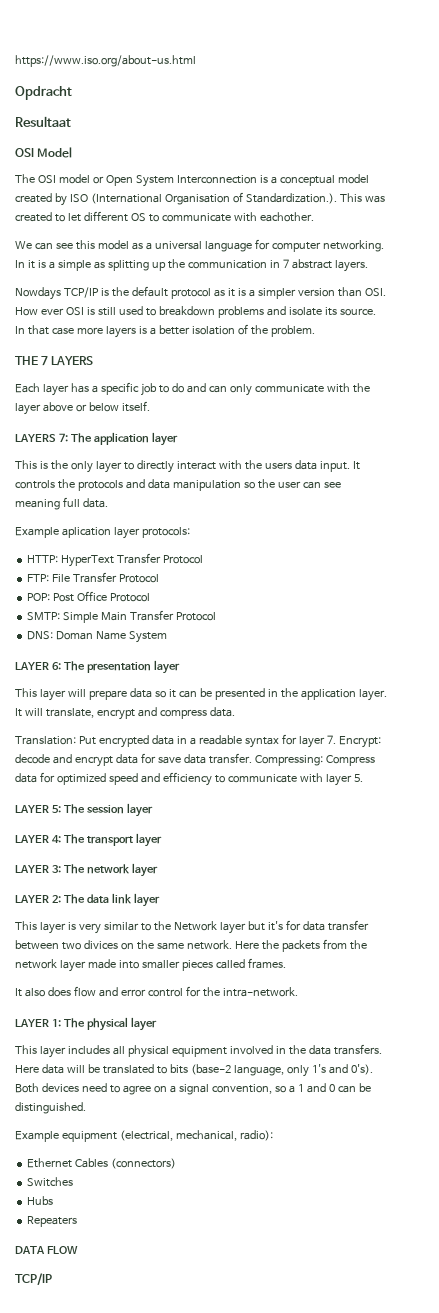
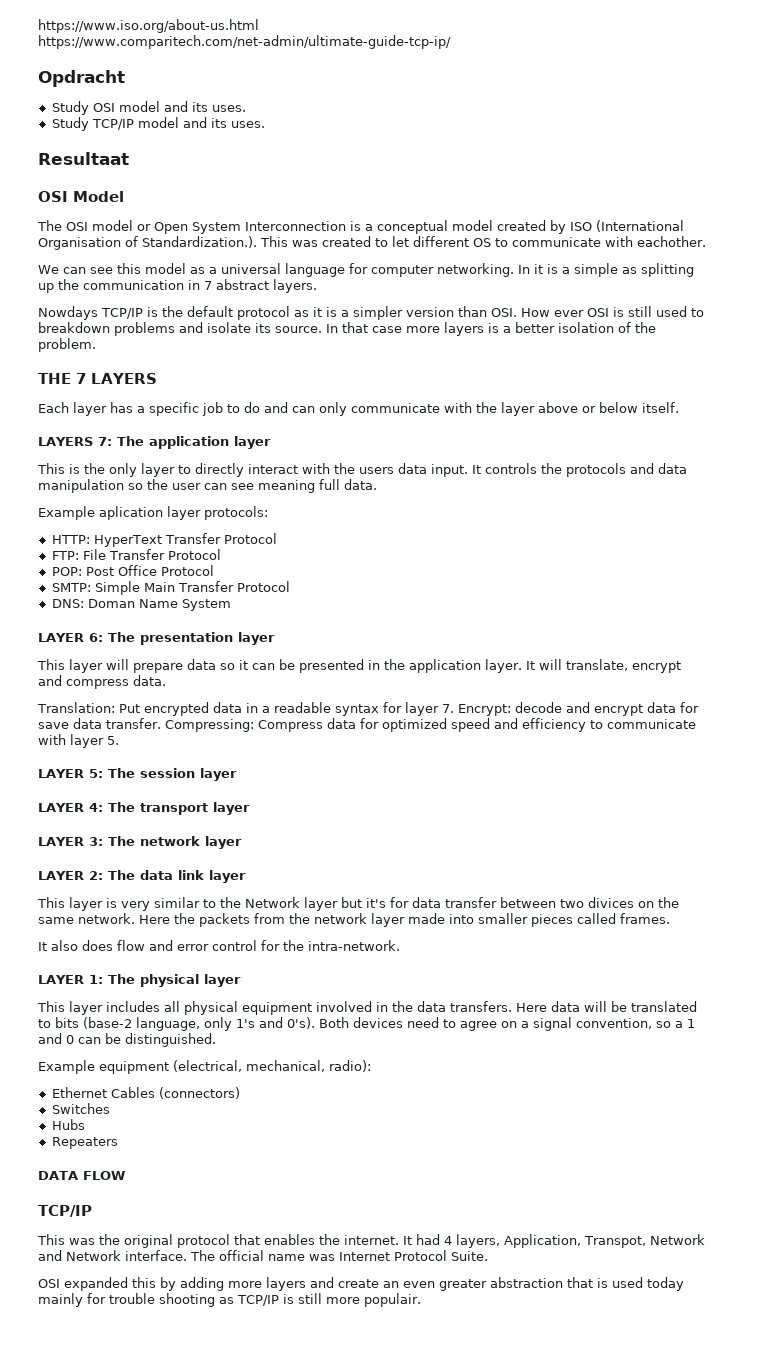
(196, 61) none -> [38,35,451,49] // https://www.comparitech.com/net-admin/ultimate-guide-tcp-ip/
(72, 93) none -> [51,101,246,115] [51,117,265,131] // Study OSI model and its uses. // Study TCP/IP model and its uses.
(52, 1279) none -> [37,1234,705,1248] [38,1250,488,1261] [38,1277,684,1291] [38,1293,421,1307] // This was the original protocol that enables the internet. It had 4 layers, Application, Transpot, Network and Network interface. The official name was Internet Protocol Suite. // OSI expanded this by adding more layers and create an even greater abstraction that is used today mainly for trouble shooting as TCP/IP is still more populair.

